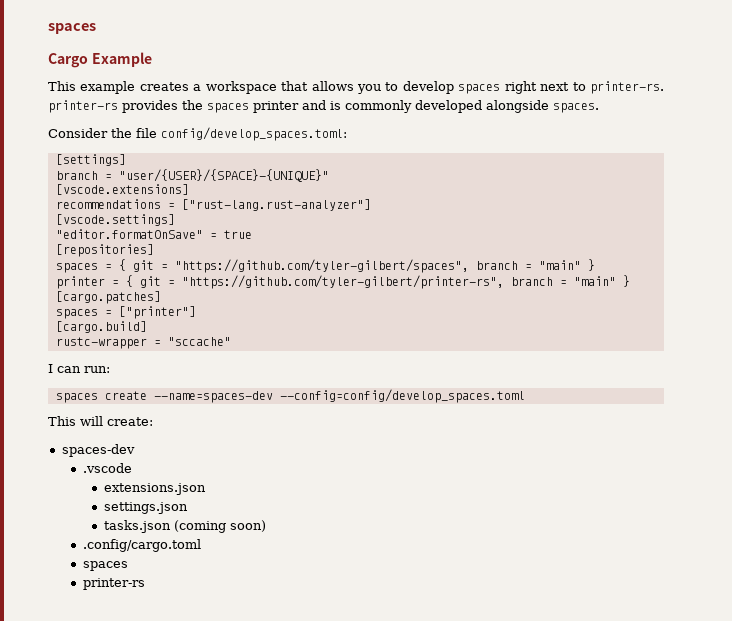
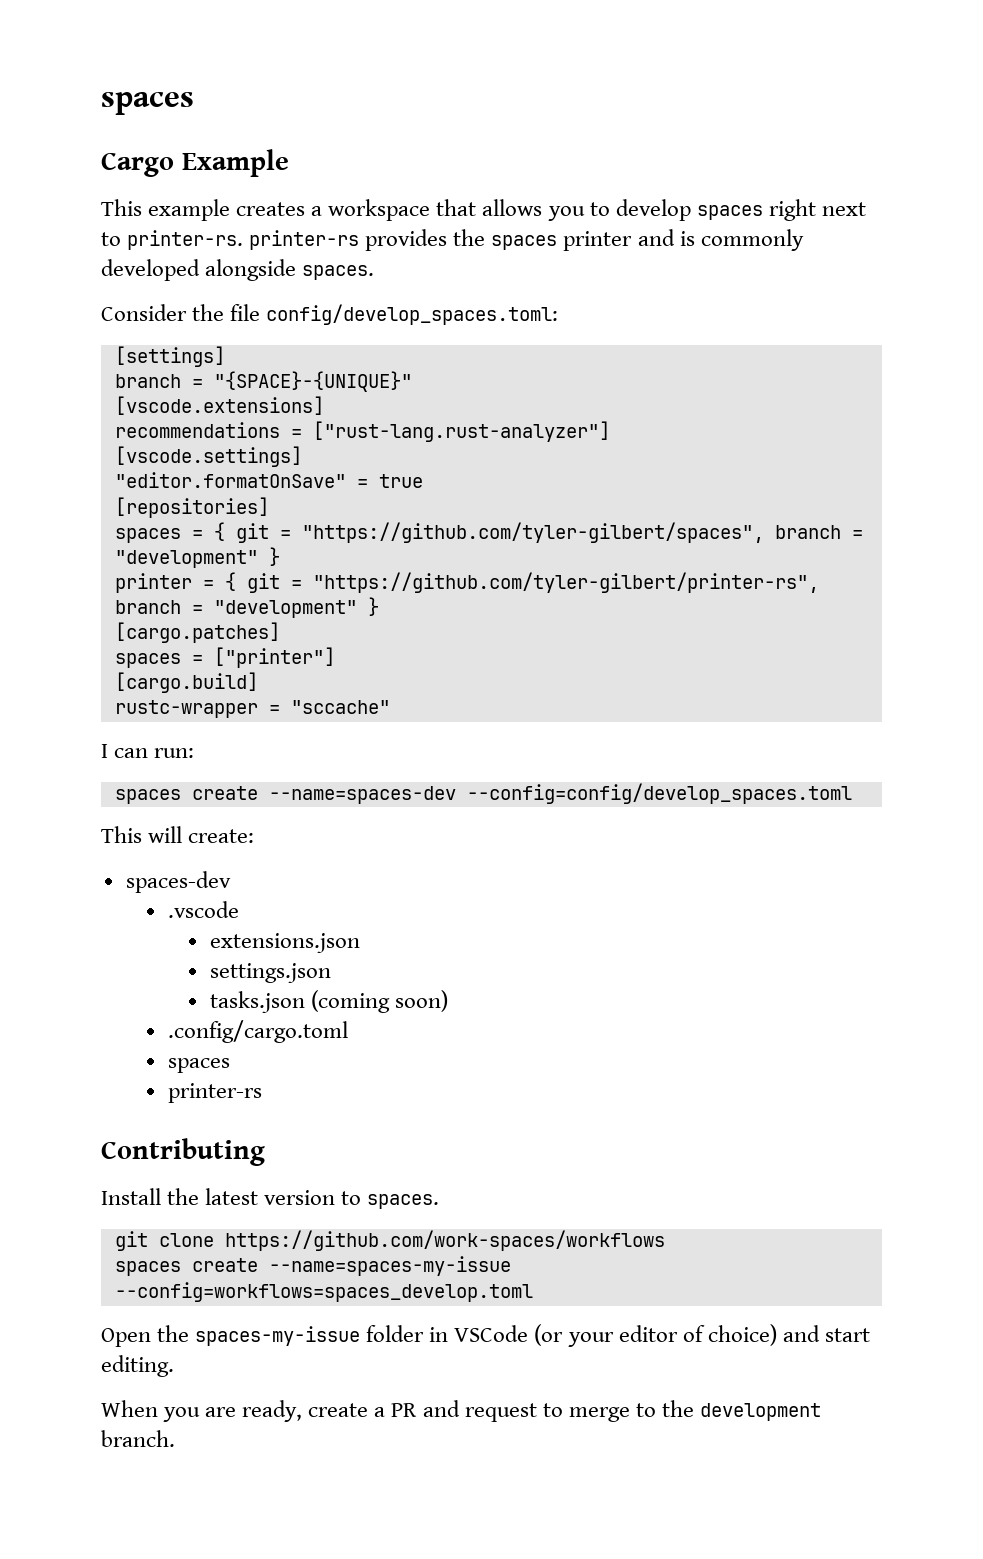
[118,169,329,182] "user/{USER}/{SPACE}-{UNIQUE}" -> [213,371,412,392] "{SPACE}-{UNIQUE}"
[538,260,581,270] "main" -> [114,550,258,568] "development"
[573,276,616,286] "main" -> [213,600,357,618] "development"
(145, 584) none -> [101,1138,265,1166] [101,1188,440,1209] [114,1230,665,1251] [114,1256,511,1276] [114,1282,533,1302] [101,1324,870,1347] [101,1355,174,1377] [101,1400,821,1422] [101,1430,175,1447] // Contributing // Install the latest version to spaces. // git clone https://github.com/work-spaces/workflows // spaces create --name=spaces-my-issue --config=workflows=spaces_develop.toml // Open the spaces-my-issue folder in VSCode (or your editor of choice) and start editing. // When you are ready, create a PR and request to merge to the development branch.

